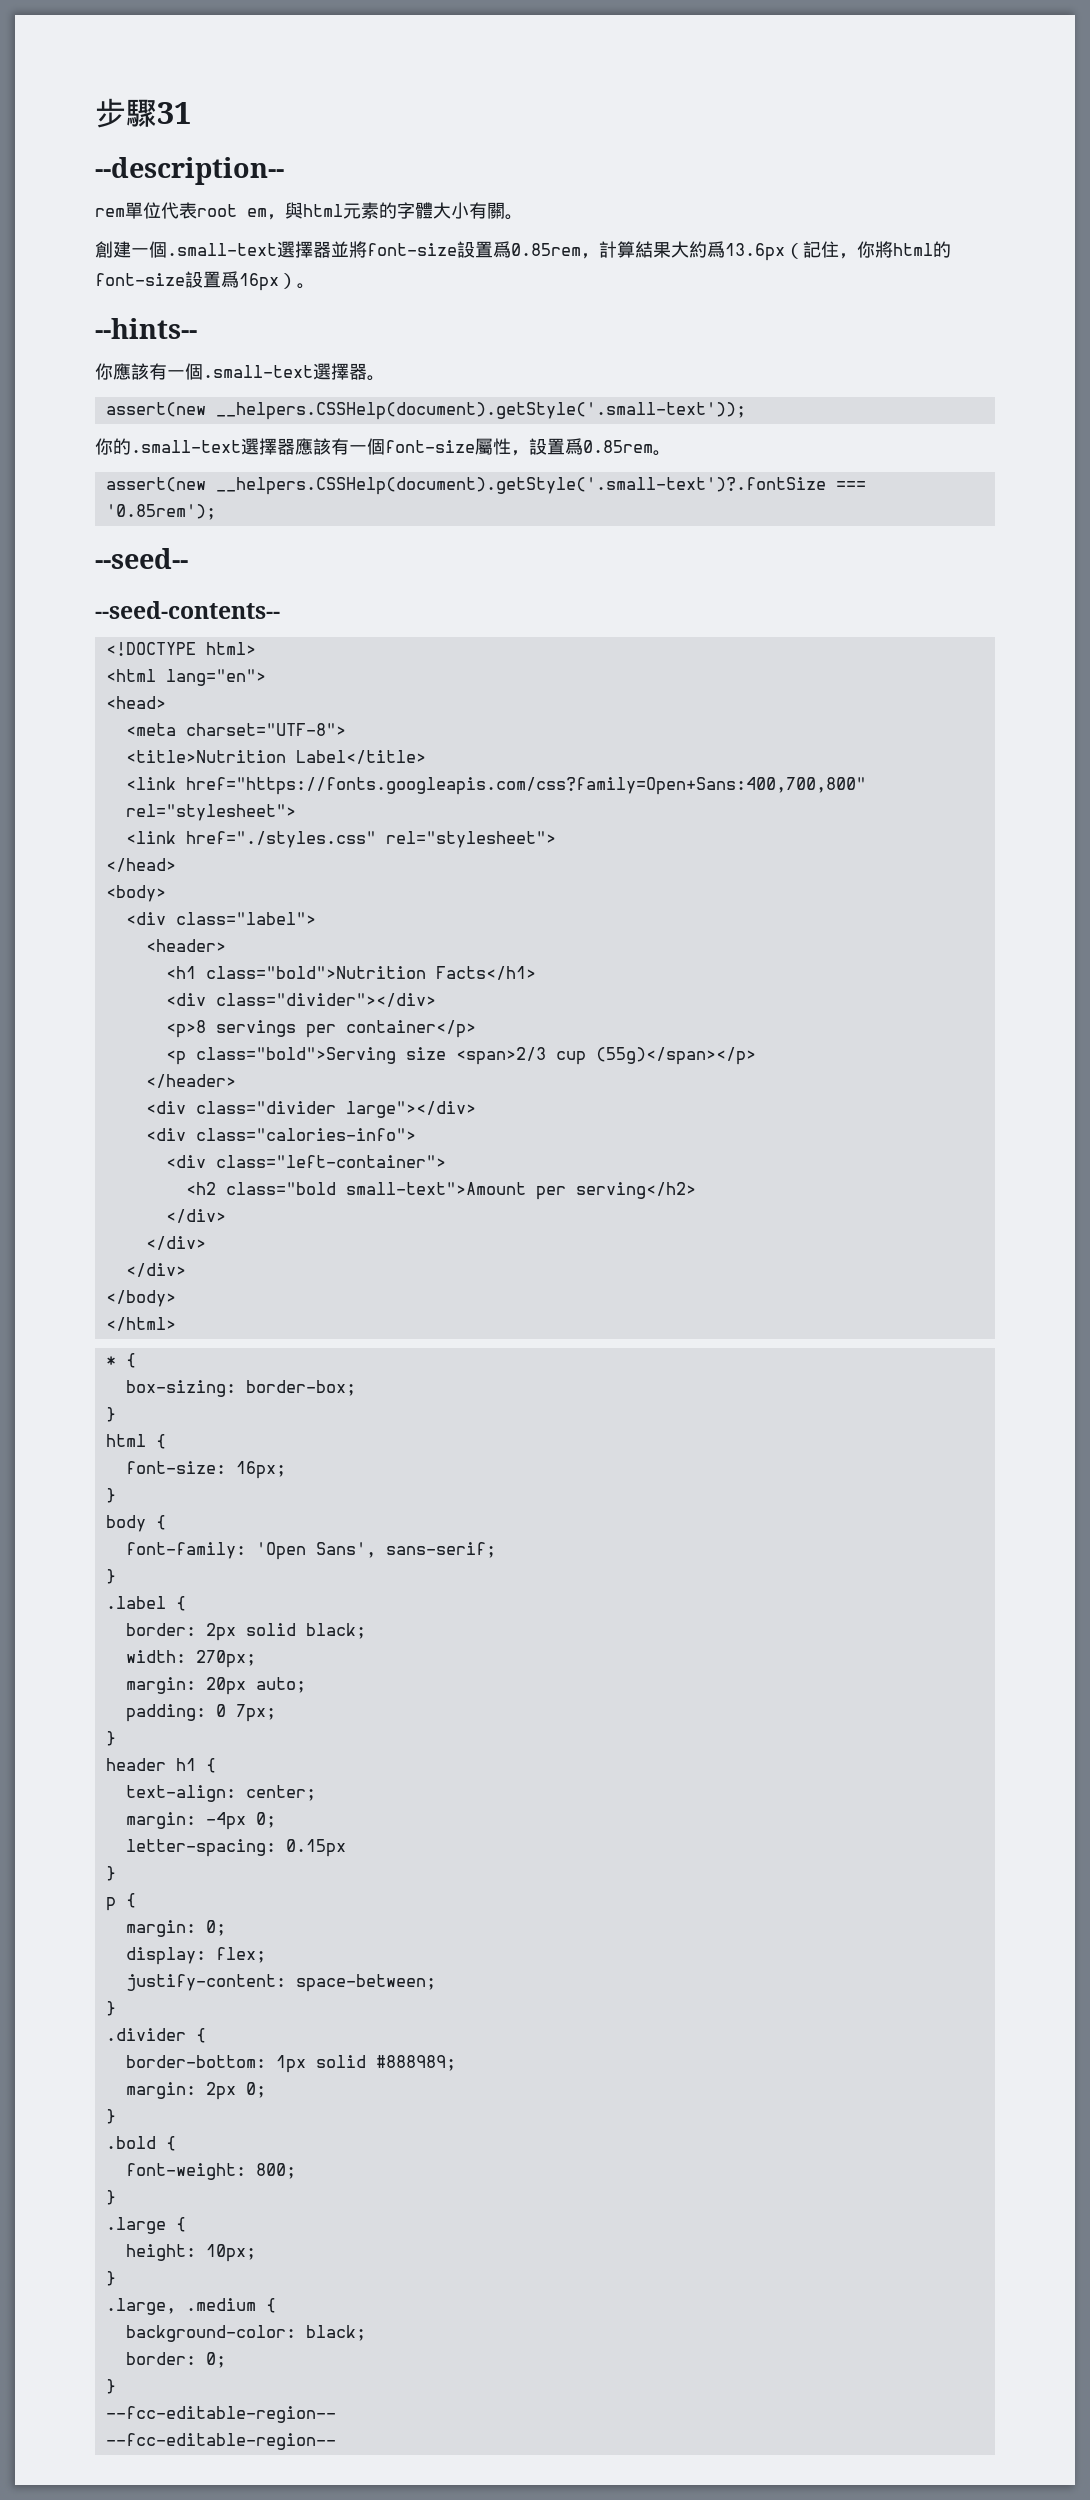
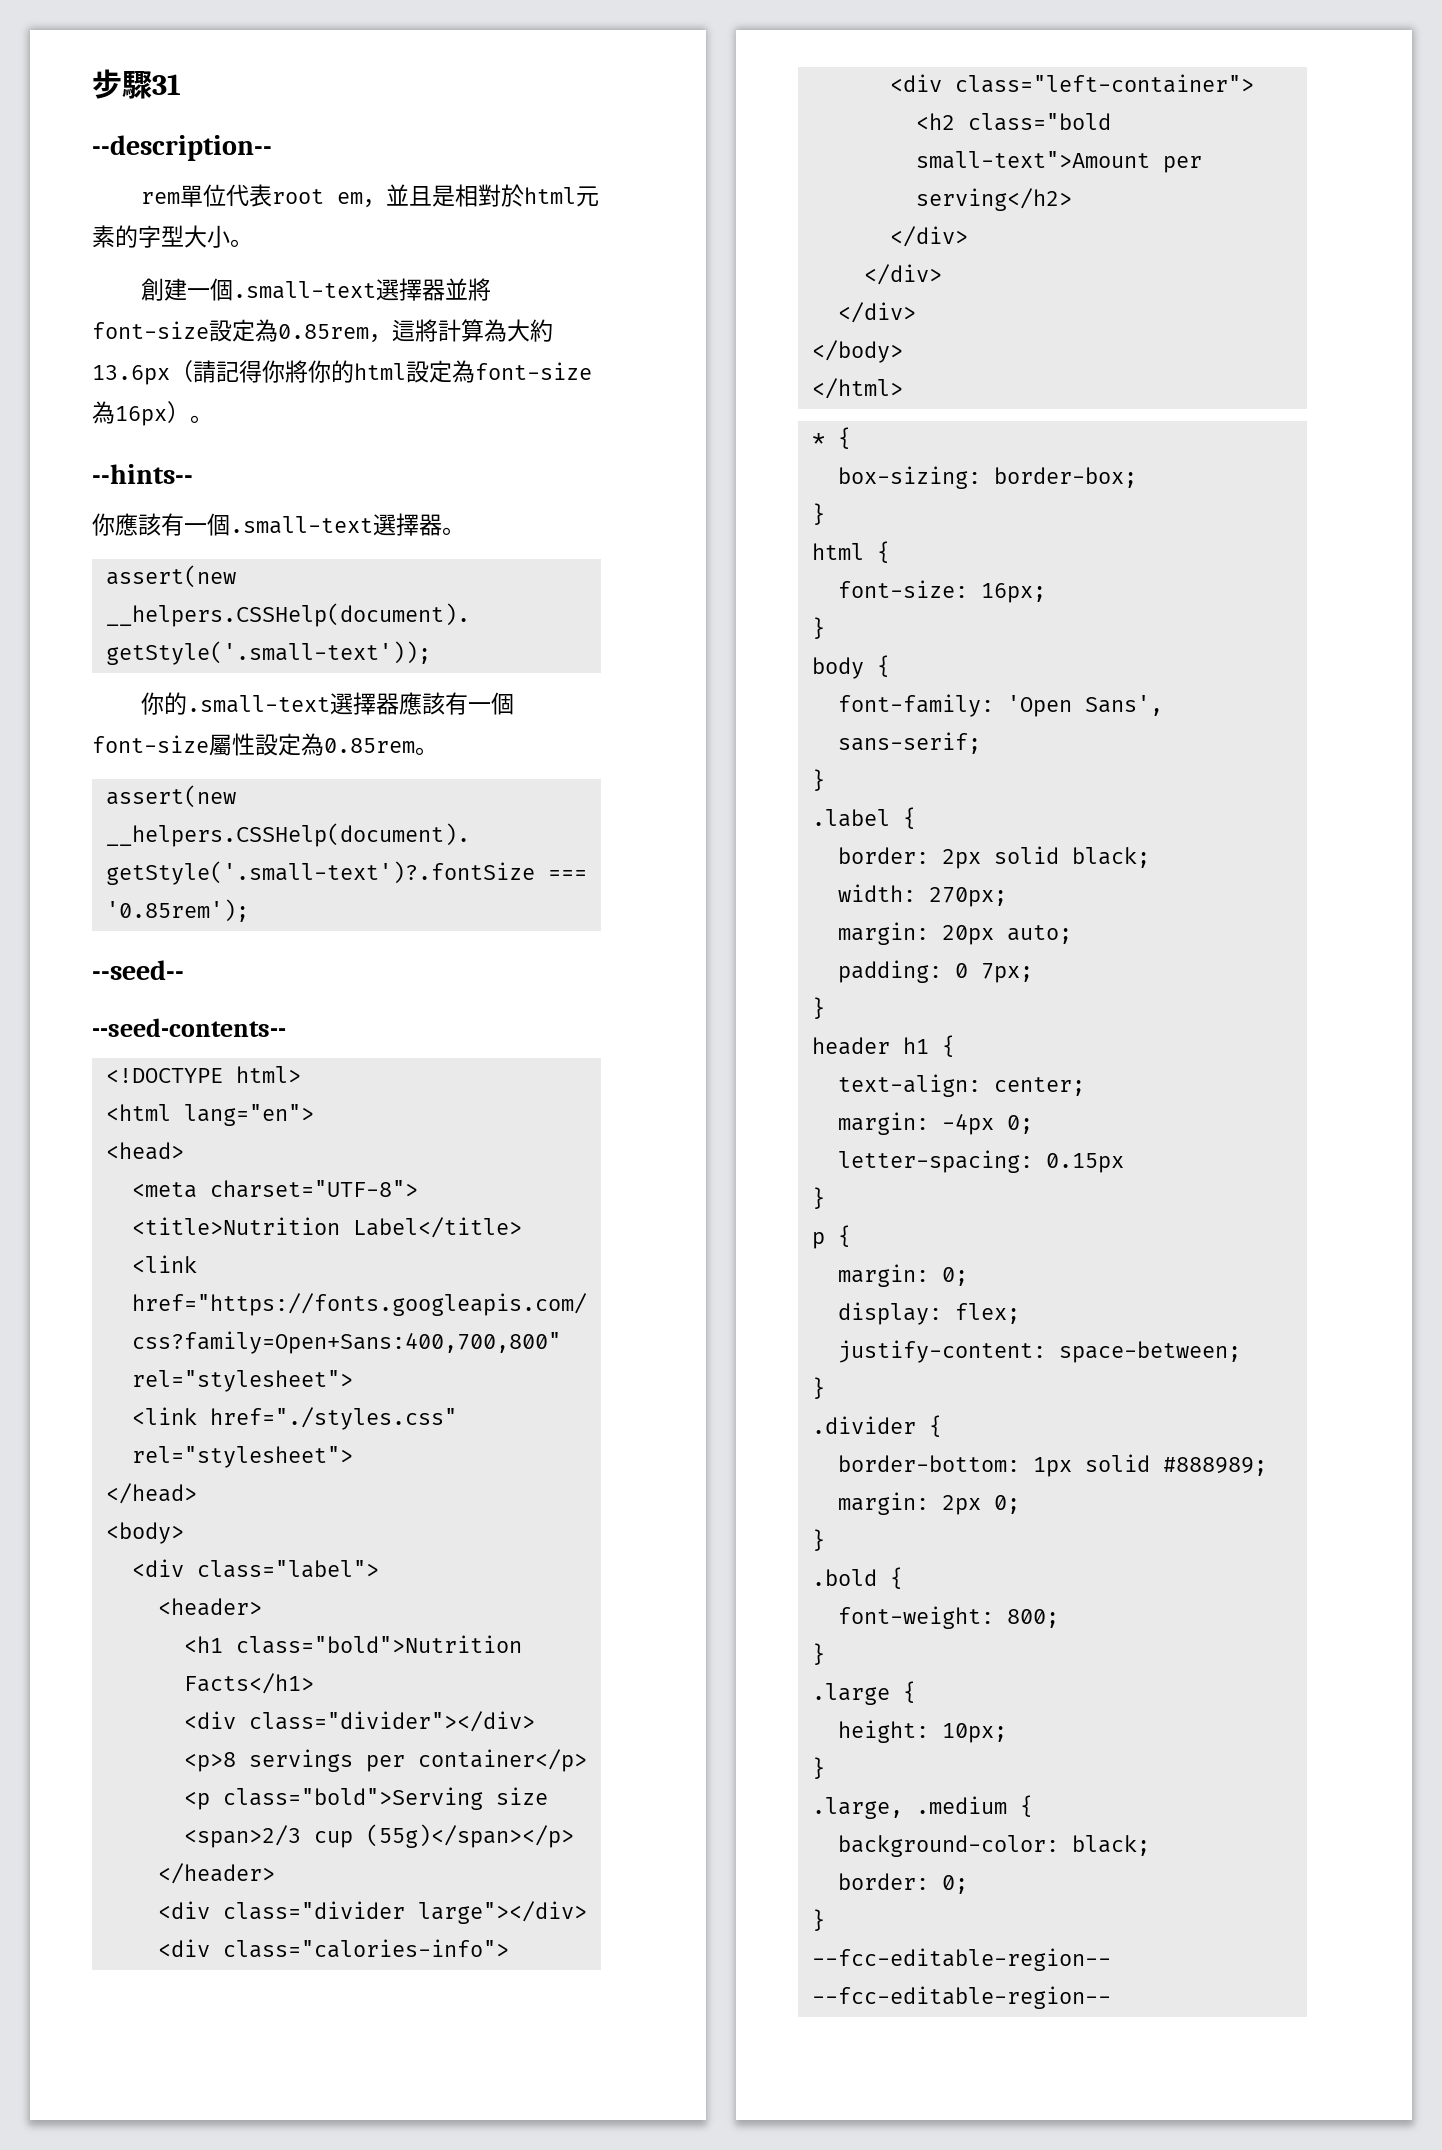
[285,202,303,219] 與 -> [385,184,524,207] 並且是相對於
[415,202,505,219] 體大小有關 -> [161,225,230,248] 型大小
[475,241,951,261] [95,271,239,288] 置爲0.85rem，計算結果大約爲13.6px（記住，你將html的font-size設置爲 -> [232,319,553,343] [92,360,592,385] [92,401,115,424] 定為0.85rem，這將計算為大約13.6px（請記得你將你的html設定為font-size為
[511,438,583,456] ，設置爲 -> [255,733,324,756] 設定為

